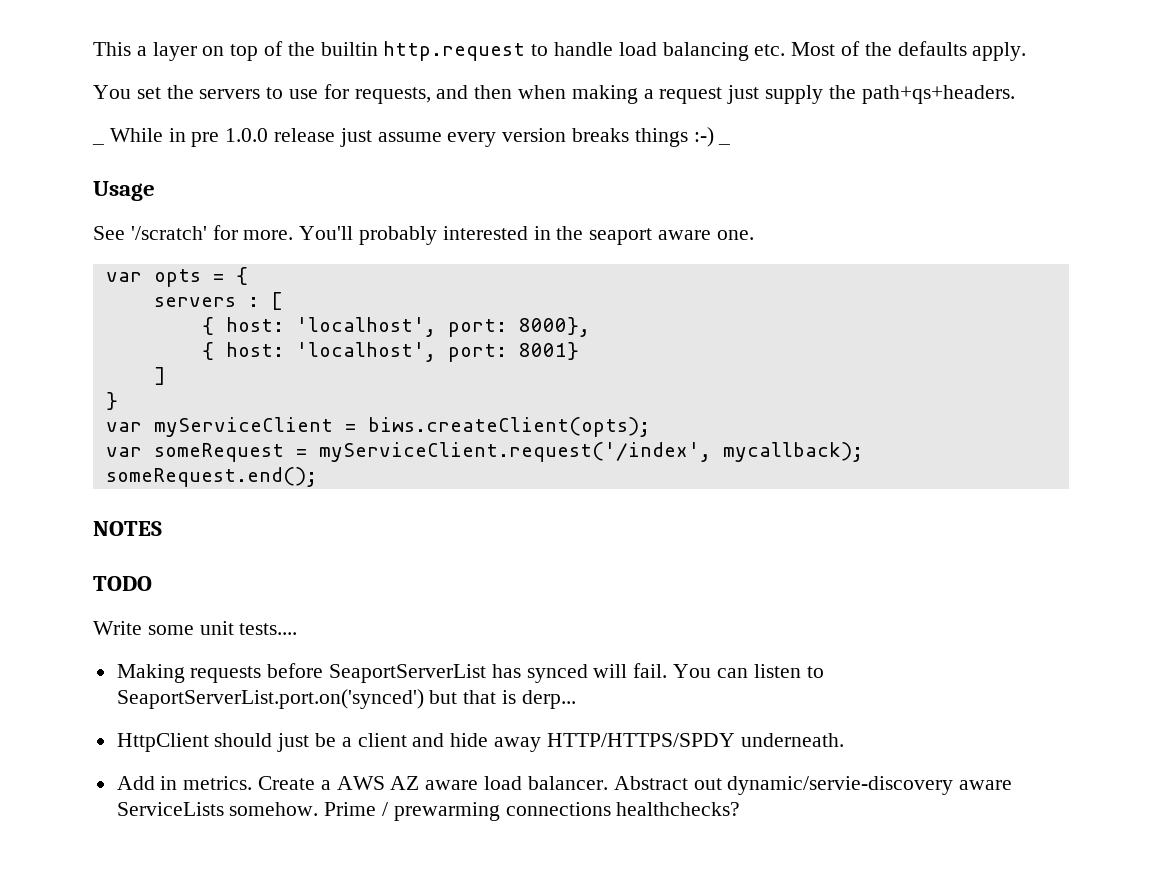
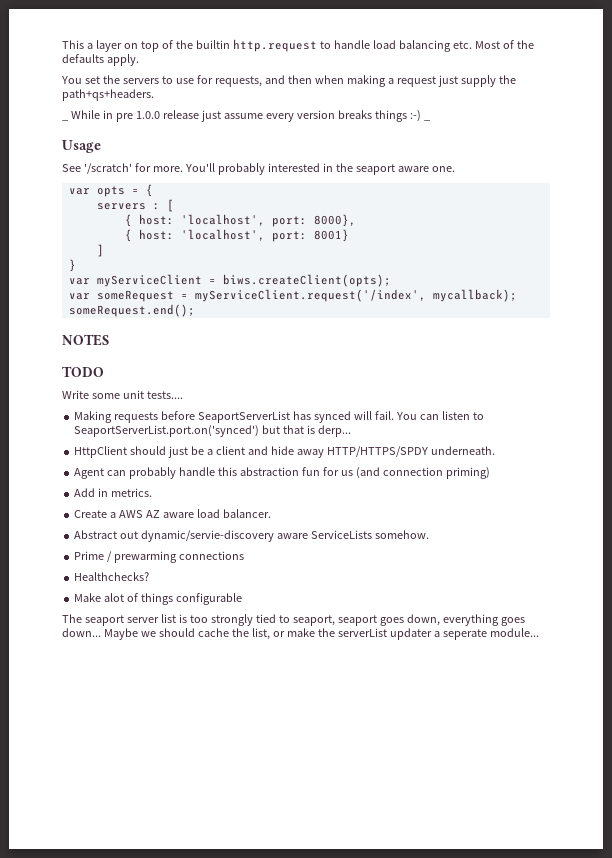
(844, 740) none -> [74,467,490,479] // Agent can probably handle this abstraction fun for us (and connection priming)
(253, 783) none -> (153, 492) //
(608, 783) none -> (271, 513) //
(319, 809) none -> (429, 534) //
[616,802,741,816] healthchecks? -> [74,572,150,581] [74,593,242,605] [62,614,525,626] [62,628,539,640] // Healthchecks? // Make alot of things configurable // The seaport server list is too strongly tied to seaport, seaport goes down, everything goes down... Maybe we should cache the list, or make the serverList updater a seperate module...

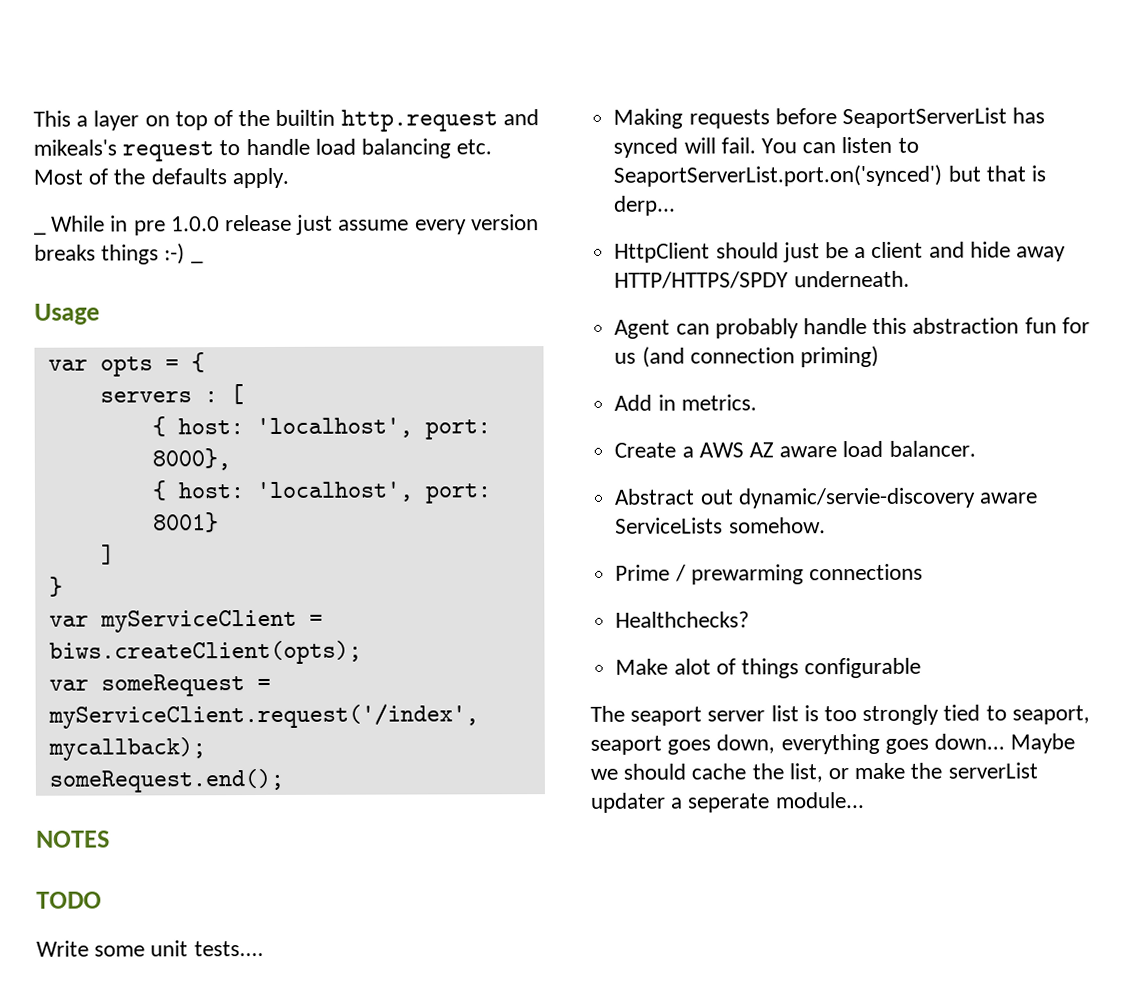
(317, 45) none -> [502,109,539,126] [33,139,215,162] and mikeals's request
[61,75,516,87] [62,89,154,101] // You set the servers to use for requests, and then when making a request just supply the path+qs+headers. -> (289, 178) none
[62,163,455,175] // See '/scratch' for more. You'll probably interested in the seaport aware one. -> (100, 314) none

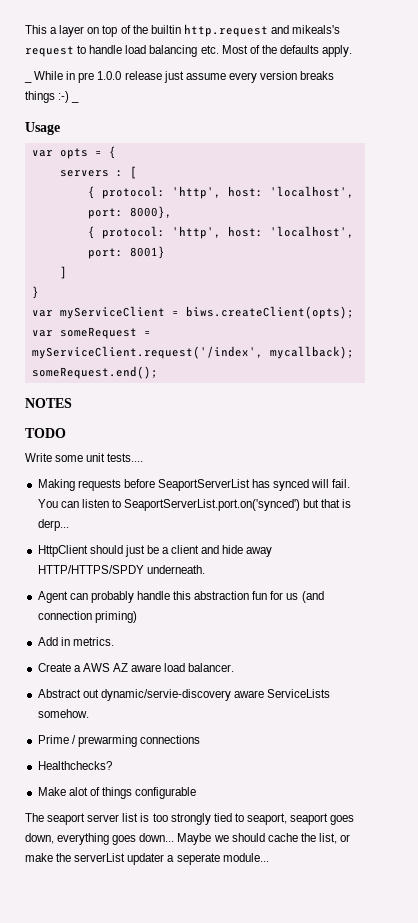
(166, 426) none -> [101,186,221,199] protocol: 'http',
(166, 490) none -> [101,226,221,239] protocol: 'http',

